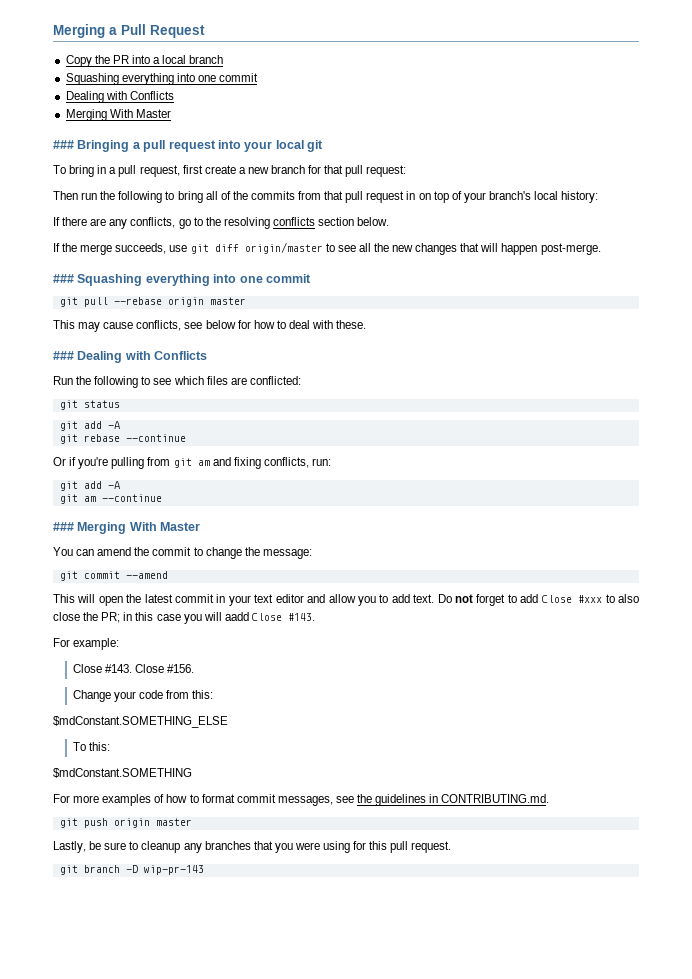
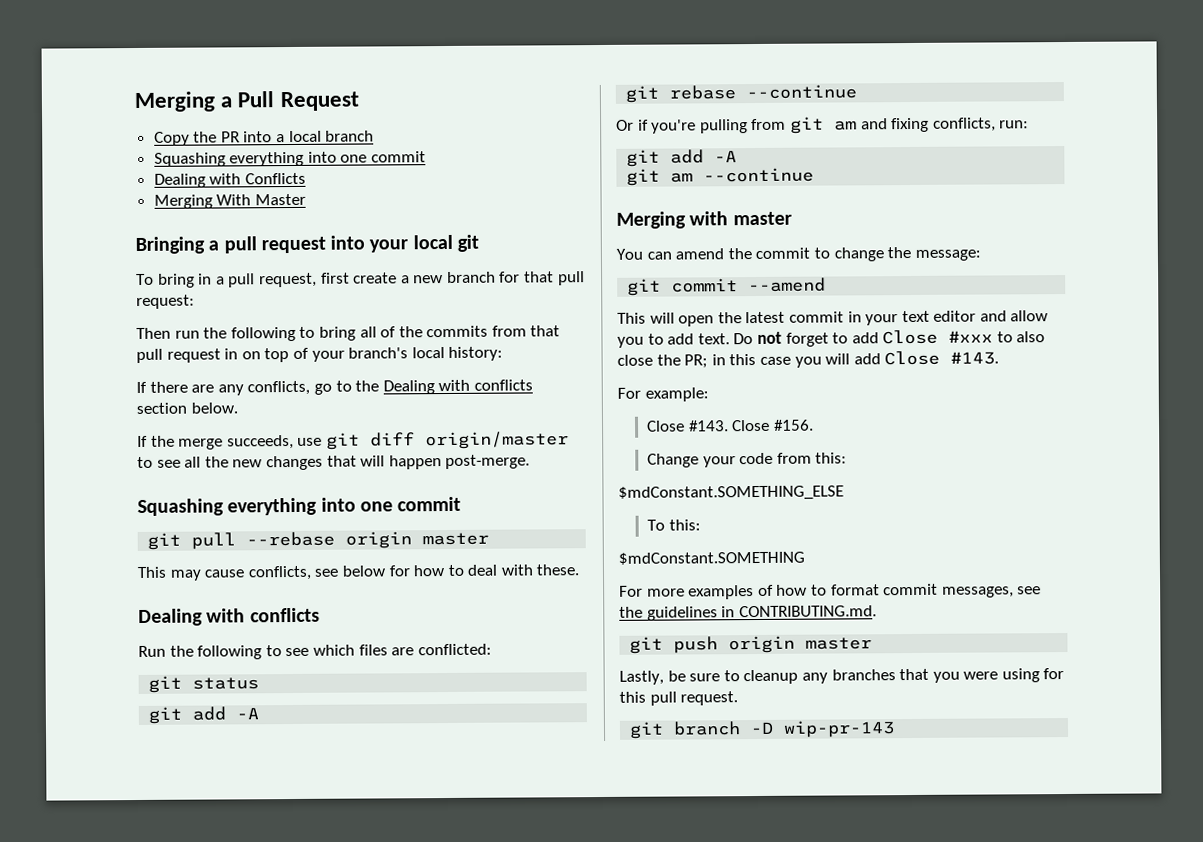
[53,140,74,149] ### -> (306, 199) none
[223,217,270,229] resolving -> [382,379,471,395] Dealing with
[53,274,74,283] ### -> (531, 462) none
[53,351,208,363] ### Dealing with Conflicts -> [138,607,320,626] Dealing with conflicts
[53,522,201,534] ### Merging With Master -> [616,211,792,229] Merging with master
[224,612,249,621] aadd -> [853,353,881,365] add

